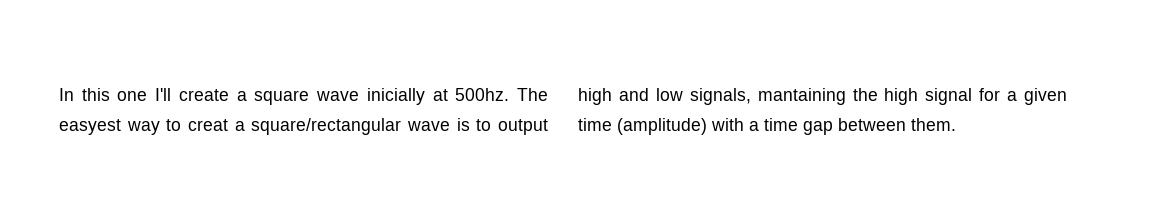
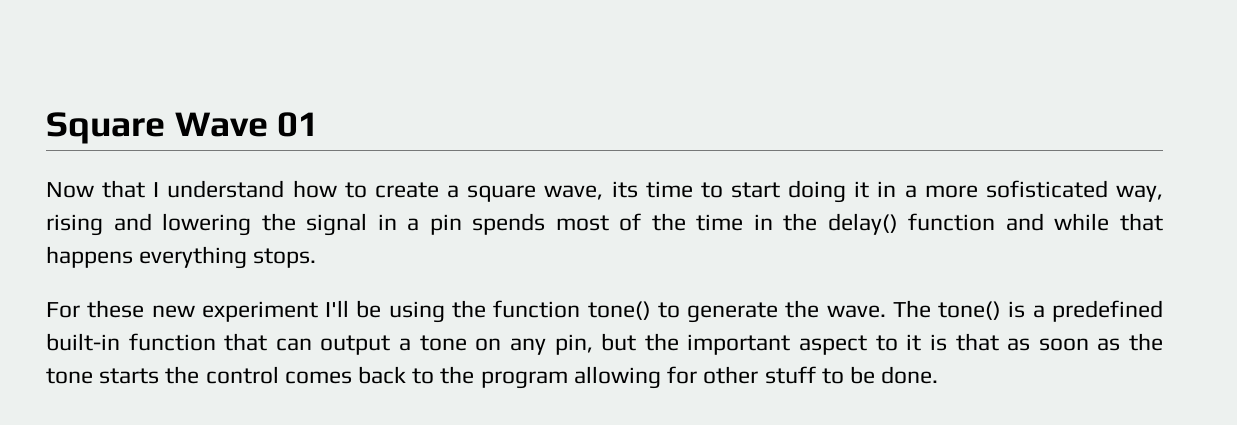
[59,88,548,105] [59,118,548,135] [578,88,1067,105] [578,118,956,135] In this one I'll create a square wave inicially at 500hz. The easyest way to creat a square/rectangular wave is to output high and low signals, mantaining the high signal for a given time (amplitude) with a time gap between them. -> [46,112,320,144] [46,180,1163,203] [46,213,1163,236] [46,246,317,269] [46,300,1164,323] [46,333,1163,355] [46,366,939,389] Square Wave 01 // Now that I understand how to create a square wave, its time to start doing it in a more sofisticated way, rising and lowering the signal in a pin spends most of the time in the delay() function and while that happens everything stops. // For these new experiment I'll be using the function tone() to generate the wave. The tone() is a predefined built-in function that can output a tone on any pin, but the important aspect to it is that as soon as the tone starts the control comes back to the program allowing for other stuff to be done.

